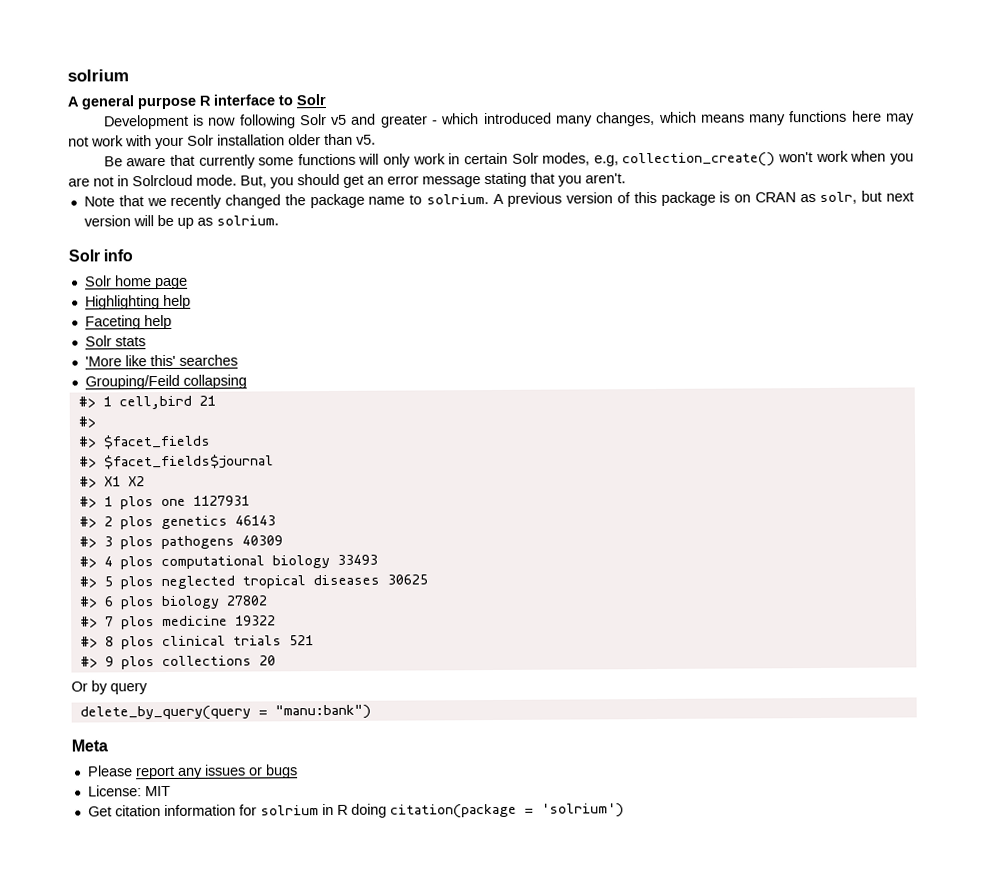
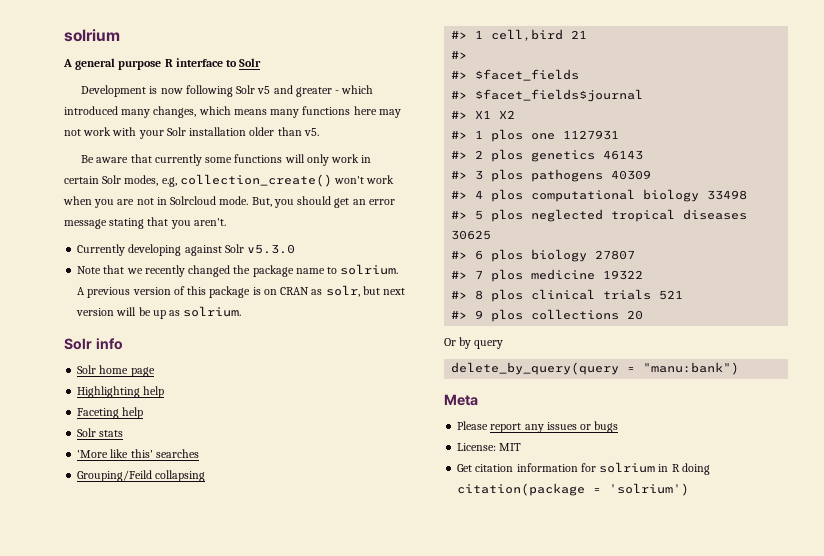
(626, 178) none -> [77,244,296,256] // Currently developing against Solr v5.3.0
[336,554,378,565] 33493 -> [707,190,748,200] 33498
[225,595,268,606] 27802 -> [595,250,636,260] 27807

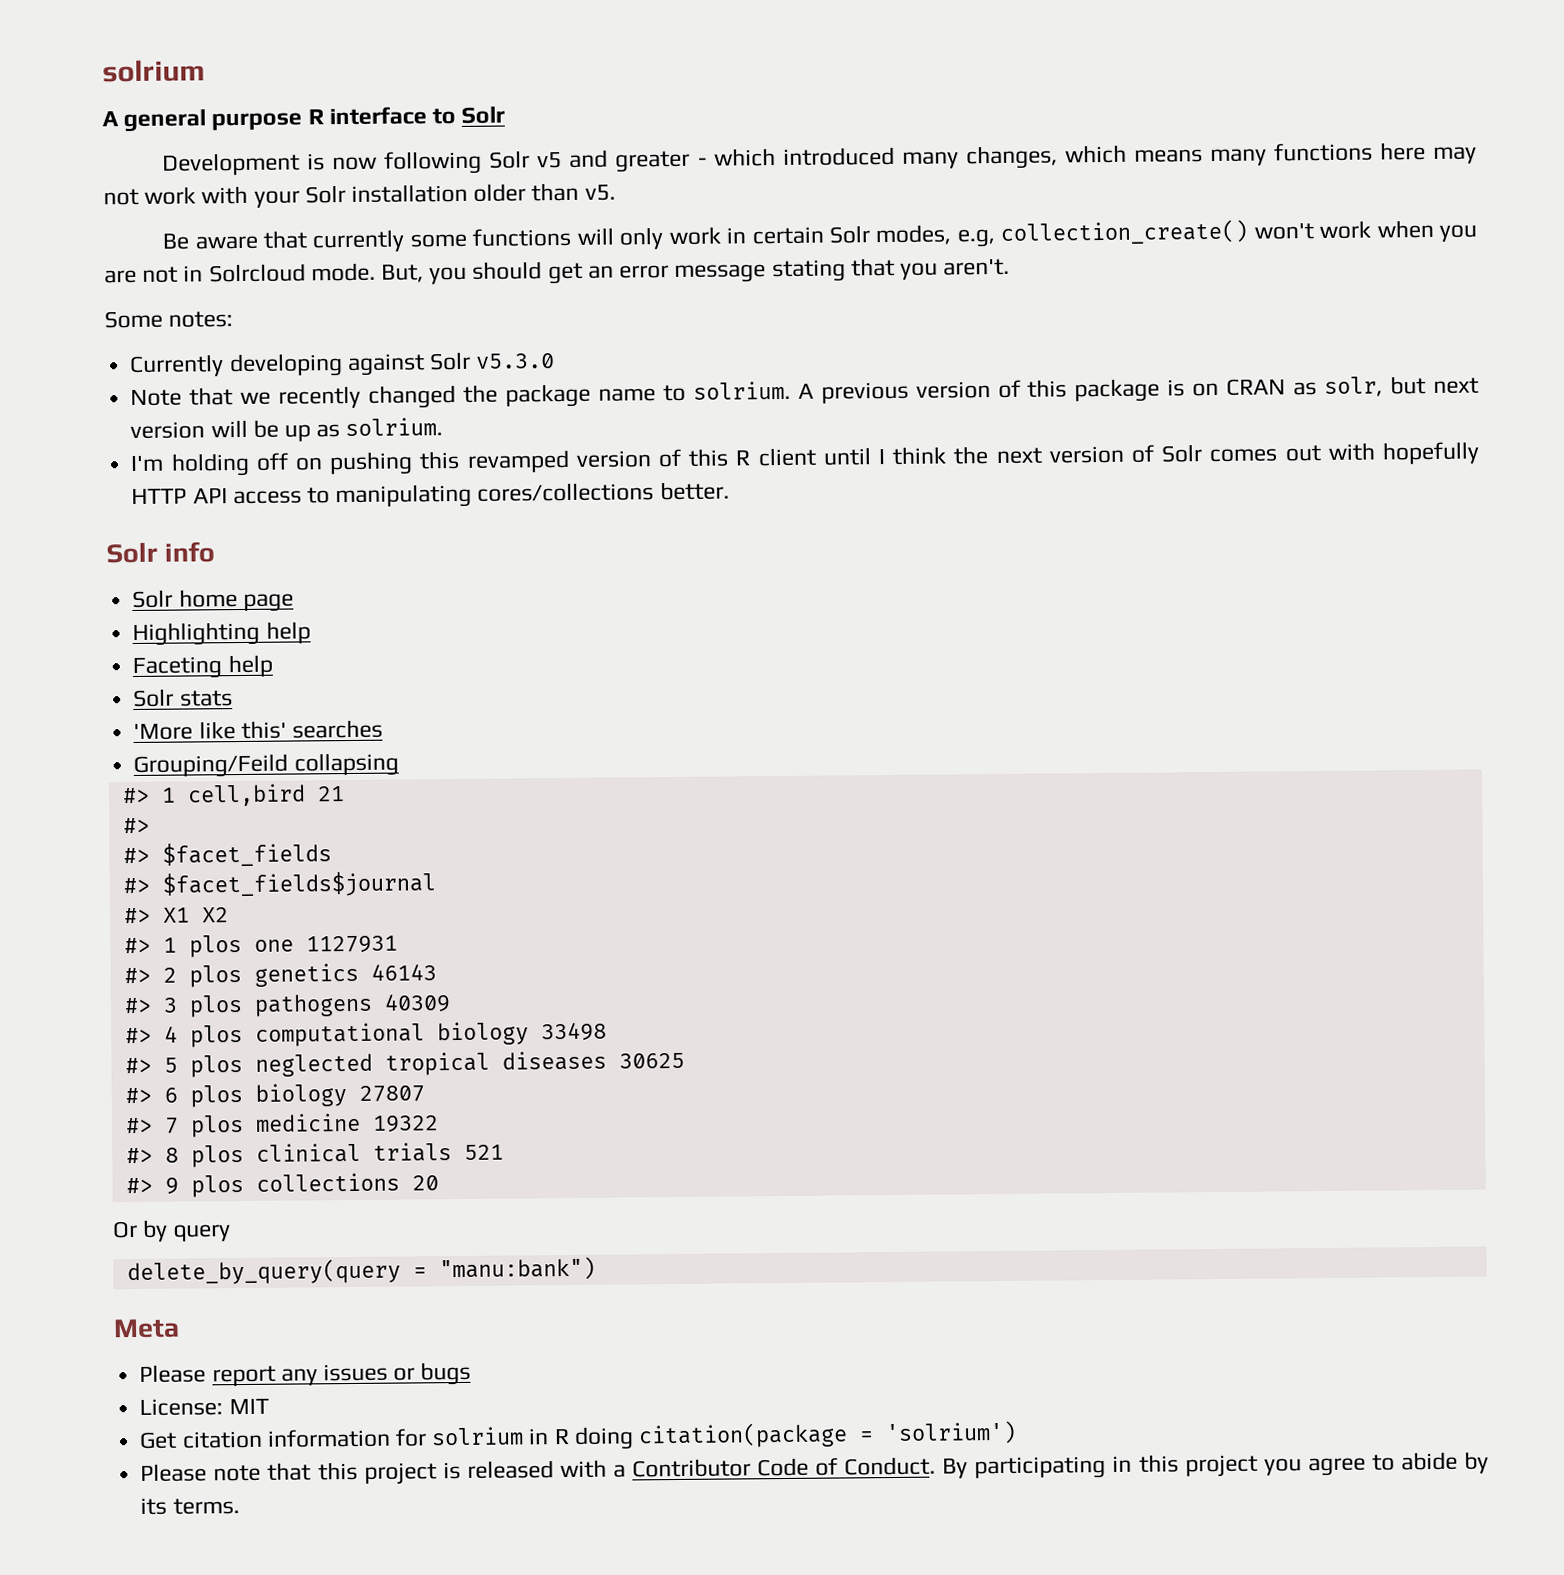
(226, 222) none -> [104,310,234,329] // Some notes:
(242, 311) none -> [130,441,1480,477] [131,481,730,509] // I'm holding off on pushing this revamped version of this R client until I think the next version of Solr comes out with hopefully HTTP API access to manipulating cores/collections better.
(690, 489) none -> [140,1451,1489,1485] [140,1497,240,1515] // Please note that this project is released with a Contributor Code of Conduct. By participating in this project you agree to abide by its terms.

